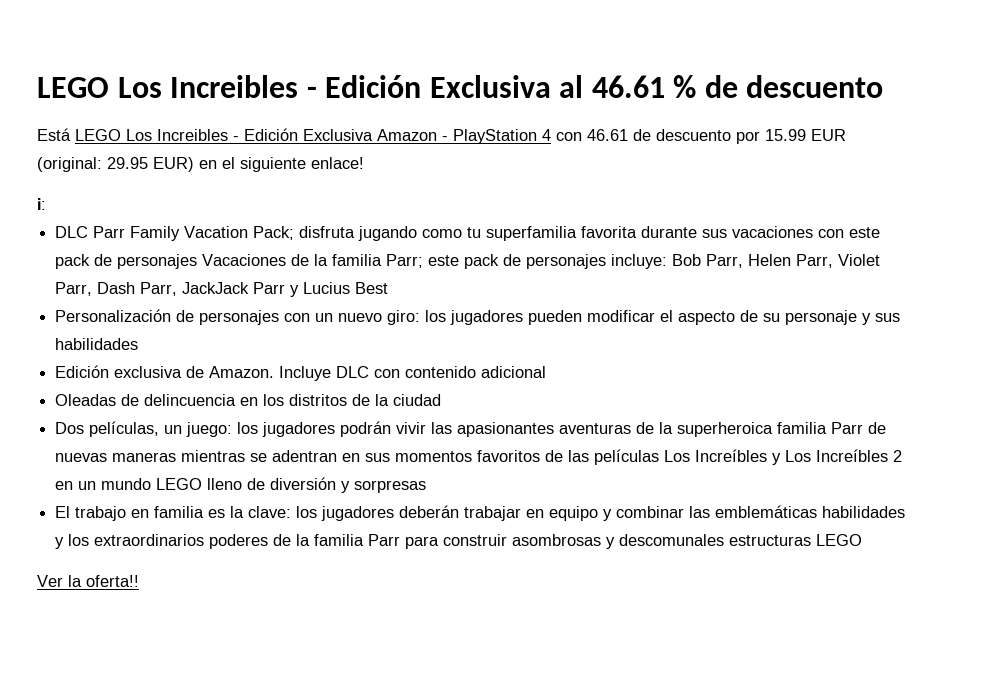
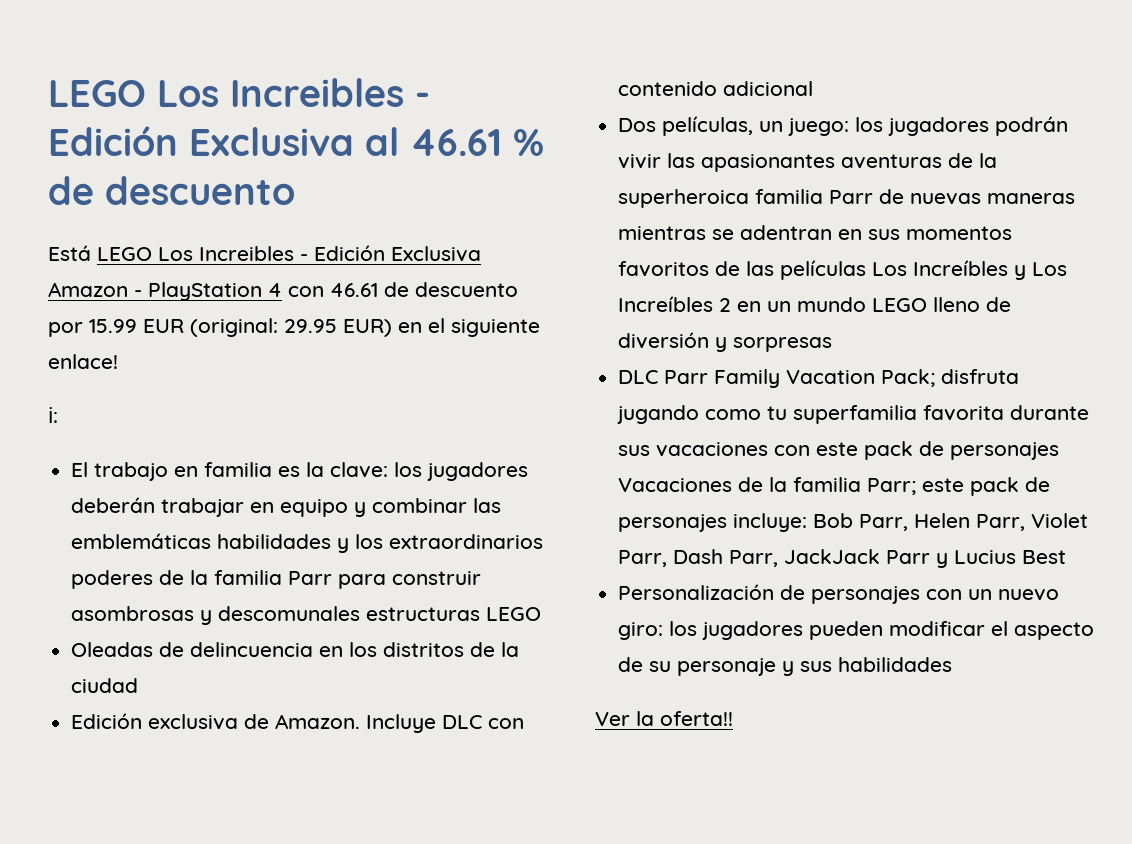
(46, 204) none -> [71,462,529,481] [71,497,502,517] [71,533,544,553] [71,570,482,589] [71,606,542,625] [71,642,520,657] [71,678,139,693] [71,713,525,733] [618,81,814,96] [618,116,1069,136] [618,153,998,172] [618,189,1076,208] [618,225,1013,240] [618,260,1068,280] [618,296,1012,312] [618,332,833,352] // El trabajo en familia es la clave: los jugadores deberán trabajar en equipo y combinar las emblemáticas habilidades y los extraordinarios poderes de la familia Parr para construir asombrosas y descomunales estructuras LEGO // Oleadas de delincuencia en los distritos de la ciudad // Edición exclusiva de Amazon. Incluye DLC con contenido adicional // Dos películas, un juego: los jugadores podrán vivir las apasionantes aventuras de la superheroica familia Parr de nuevas maneras mientras se adentran en sus momentos favoritos de las películas Los Increíbles y Los Increíbles 2 en un mundo LEGO lleno de diversión y sorpresas
[55,365,547,381] [55,394,442,406] [55,421,887,437] [55,449,903,465] [55,477,427,493] [55,505,906,521] [55,534,863,549] // Edición exclusiva de Amazon. Incluye DLC con contenido adicional // Oleadas de delincuencia en los distritos de la ciudad // Dos películas, un juego: los jugadores podrán vivir las apasionantes aventuras de la superheroica familia Parr de nuevas maneras mientras se adentran en sus momentos favoritos de las películas Los Increíbles y Los Increíbles 2 en un mundo LEGO lleno de diversión y sorpresas // El trabajo en familia es la clave: los jugadores deberán trabajar en equipo y combinar las emblemáticas habilidades y los extraordinarios poderes de la familia Parr para construir asombrosas y descomunales estructuras LEGO -> (953, 664) none

